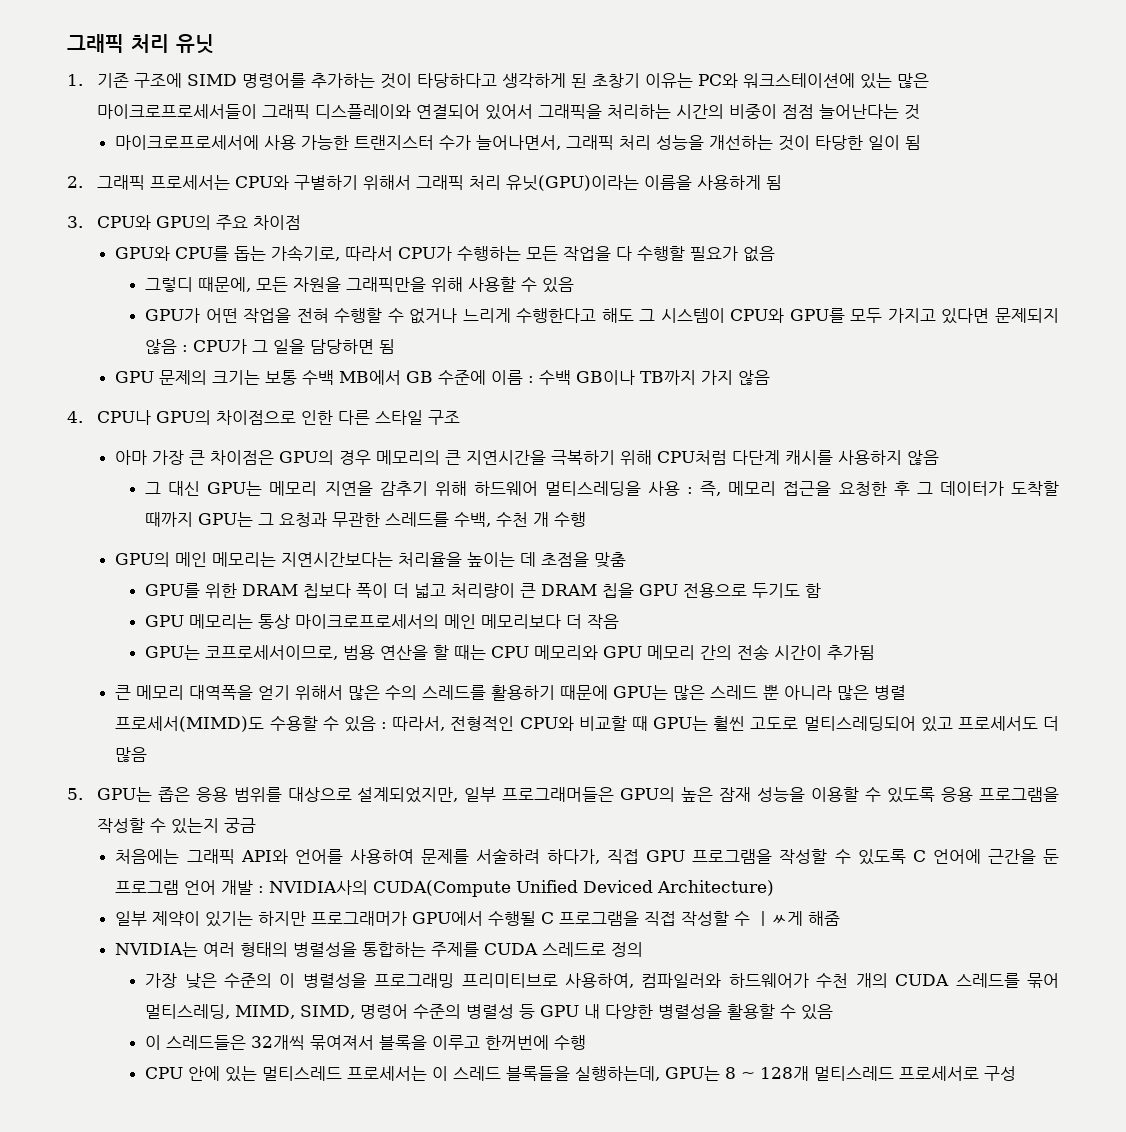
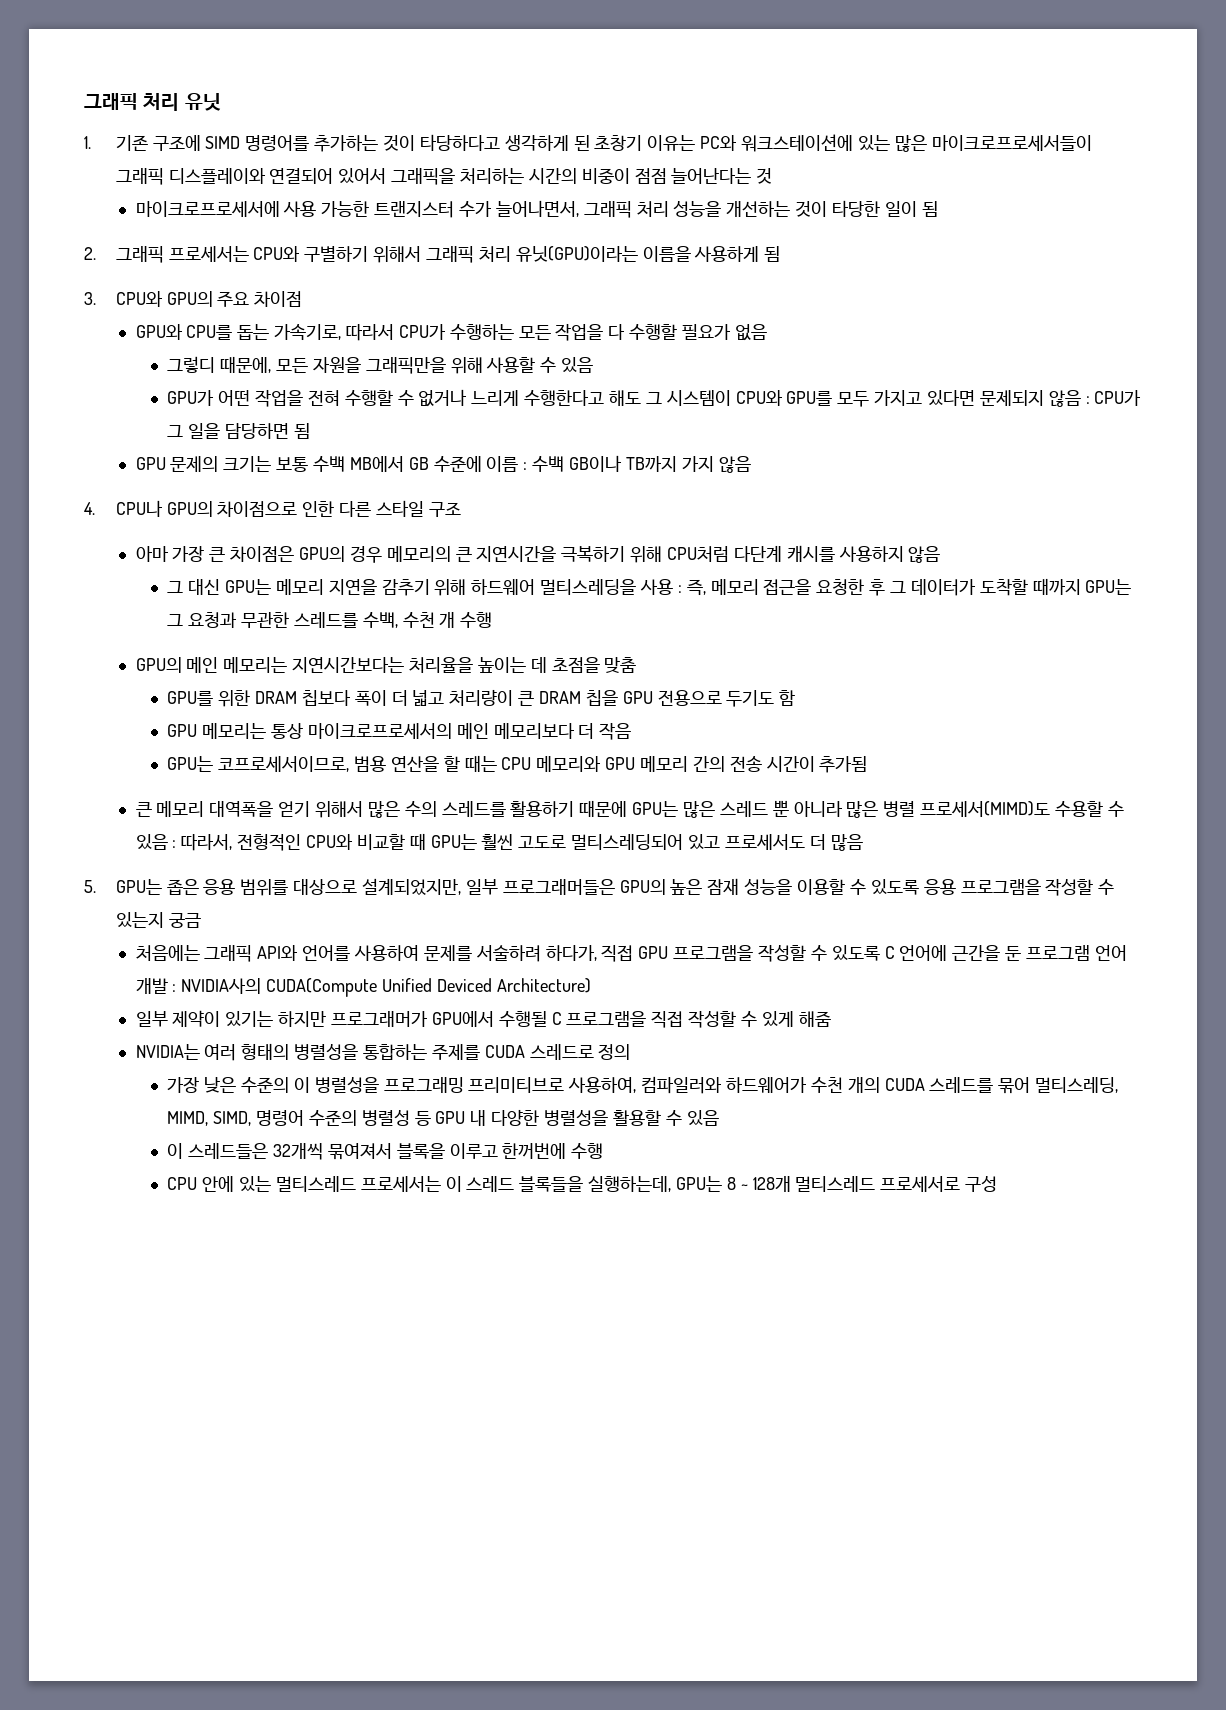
[755,911,804,926] ㅣㅆ게 -> [761,1011,794,1027] 있게

